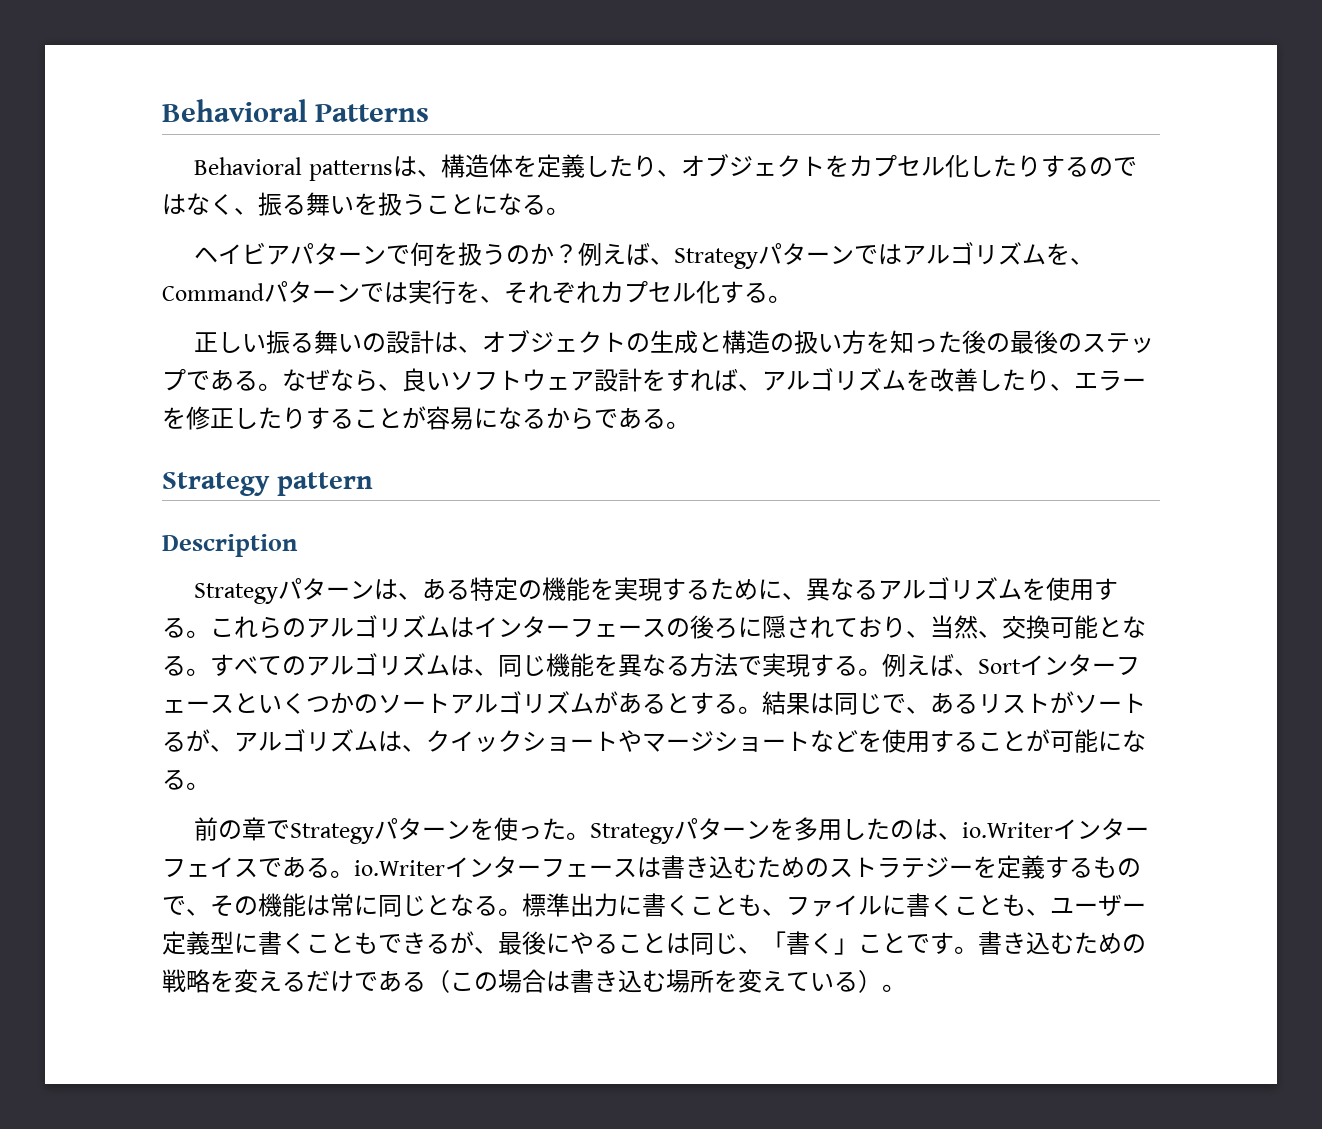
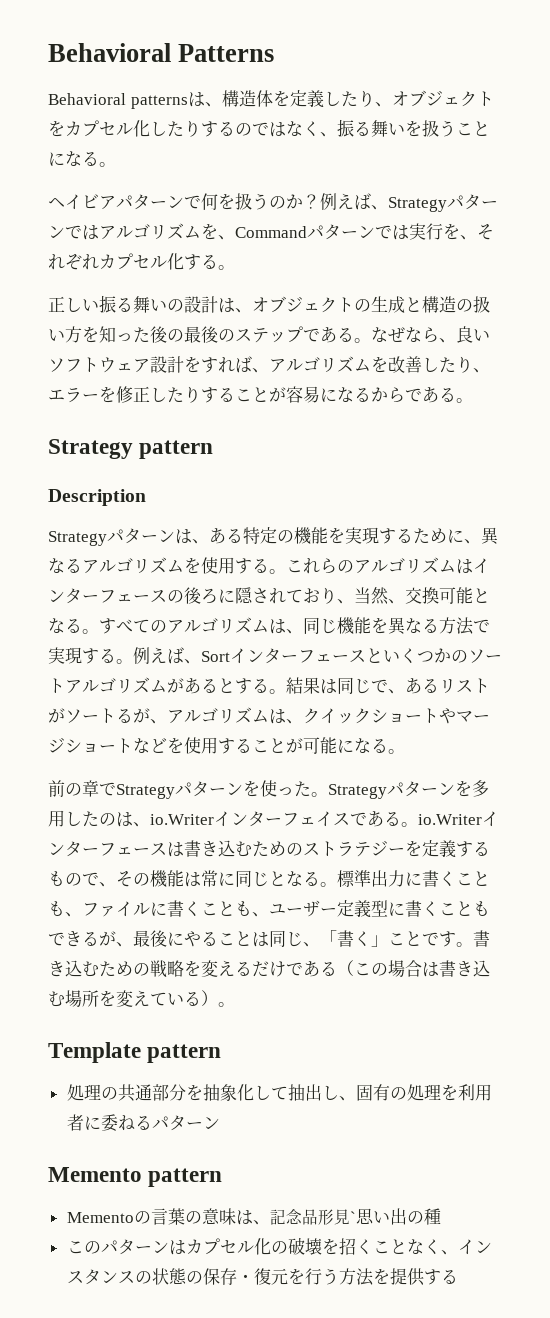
(906, 988) none -> [48,1042,222,1063] [66,1084,492,1102] [66,1114,220,1132] [48,1167,223,1187] [66,1208,441,1225] [66,1237,492,1255] [66,1268,458,1286] // Template pattern // 処理の共通部分を抽象化して抽出し、固有の処理を利用者に委ねるパターン // Memento pattern // Mementoの言葉の意味は、記念品形見`思い出の種 // このパターンはカプセル化の破壊を招くことなく、インスタンスの状態の保存・復元を行う方法を提供する

